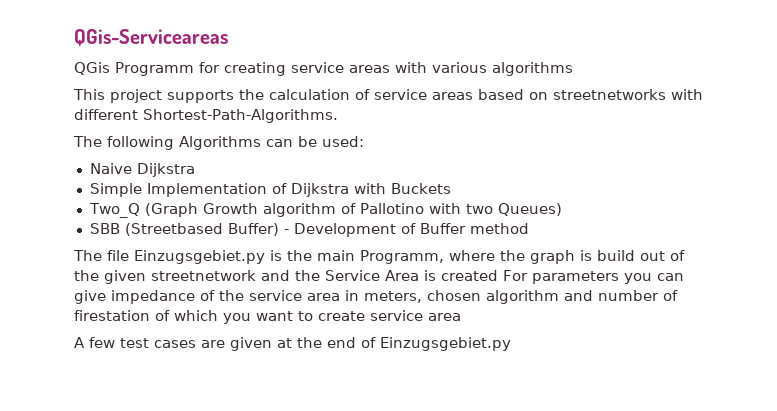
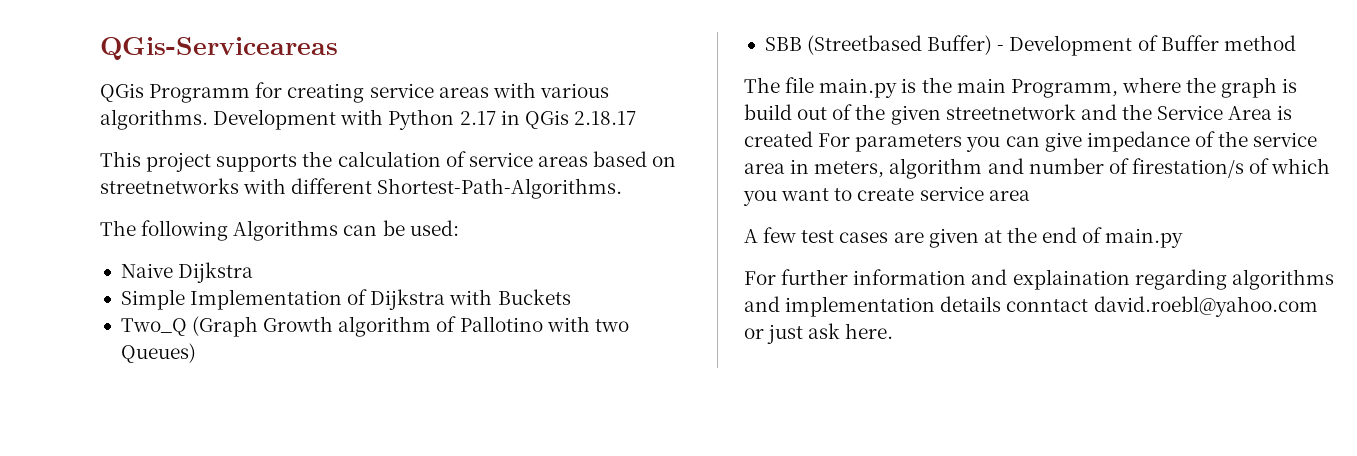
[492,62,573,76] algorithms -> [100,109,636,130] algorithms. Development with Python 2.17 in QGis 2.18.17
[134,250,265,264] Einzugsgebiet.py -> [819,78,898,98] main.py
[427,290,481,301] chosen -> (885, 169) none
[74,310,150,321] firestation -> [1131,158,1244,178] firestation/s
[380,337,511,351] Einzugsgebiet.py -> [1105,228,1184,248] [744,269,1334,290] [744,296,1318,317] [744,323,894,344] main.py // For further information and explaination regarding algorithms and implementation details conntact david.roebl@yahoo.com or just ask here.

